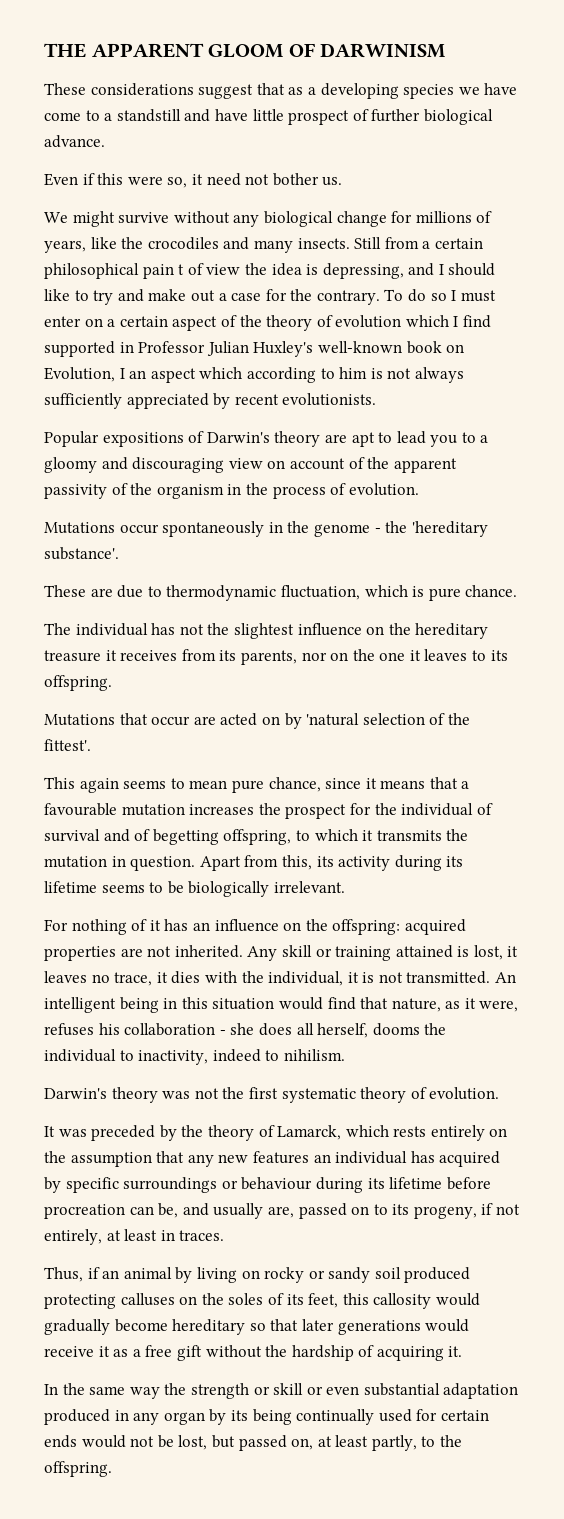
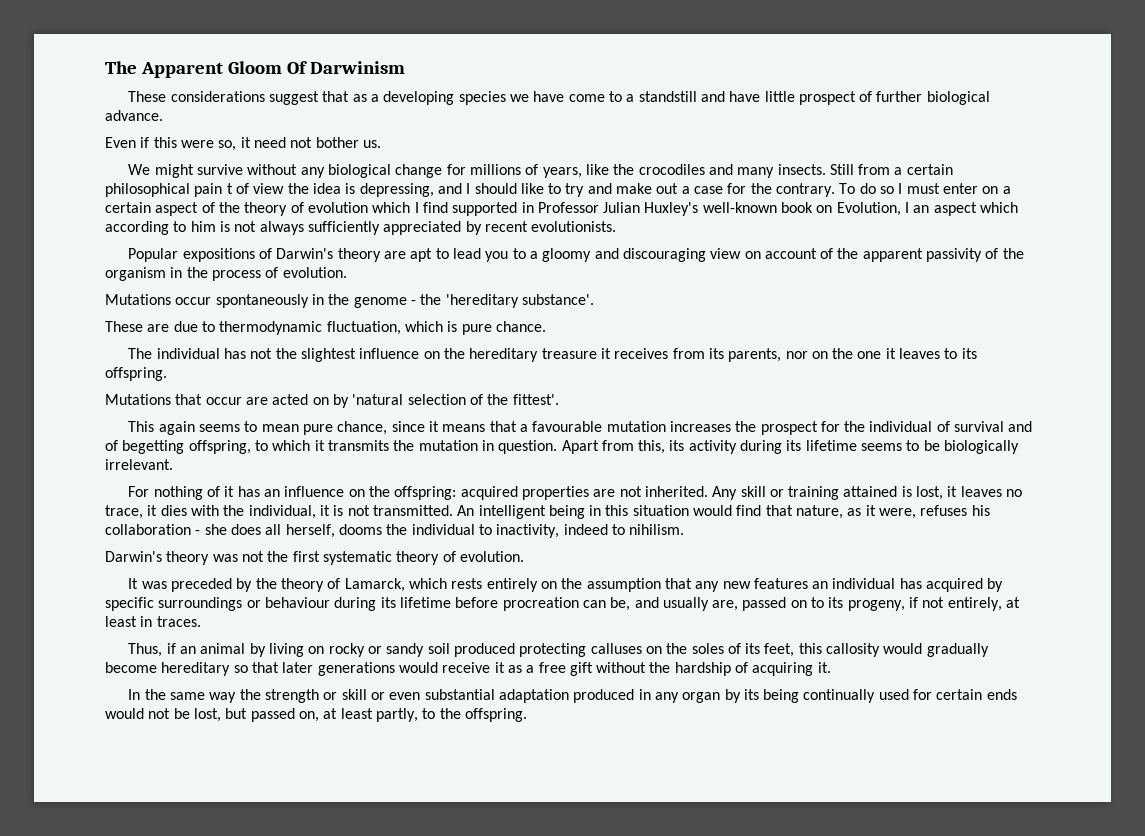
[44,43,447,58] THE APPARENT GLOOM OF DARWINISM -> [105,61,405,78] The Apparent Gloom Of Darwinism

